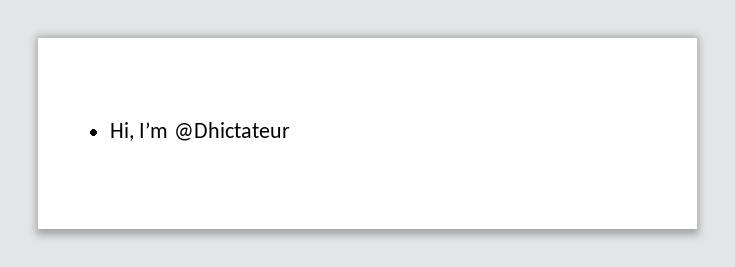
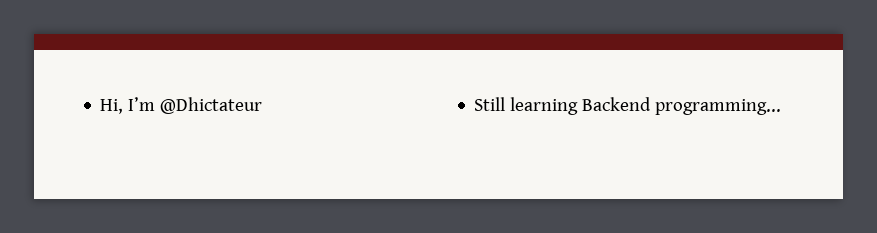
(291, 131) none -> [474,97,782,115] // Still learning Backend programming...

